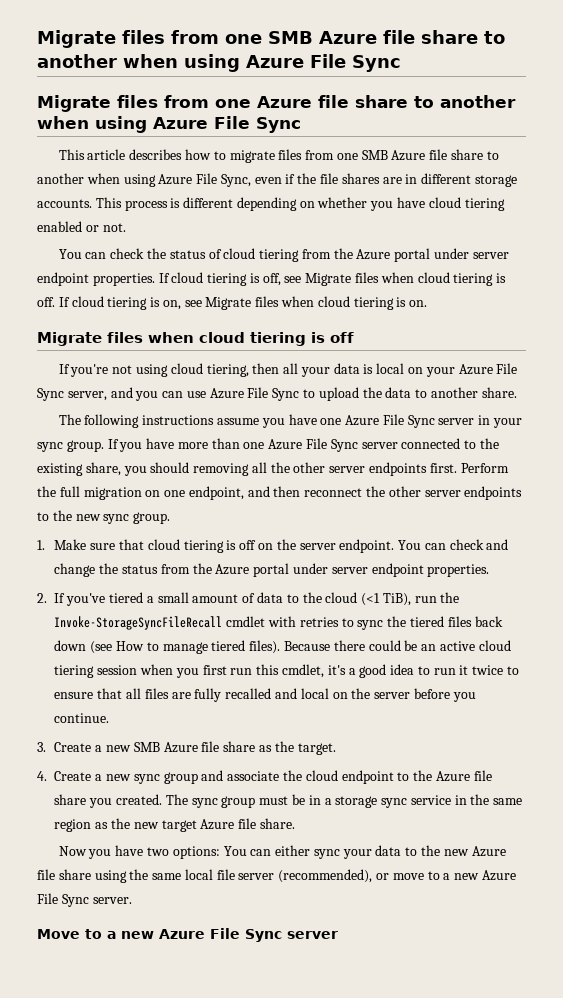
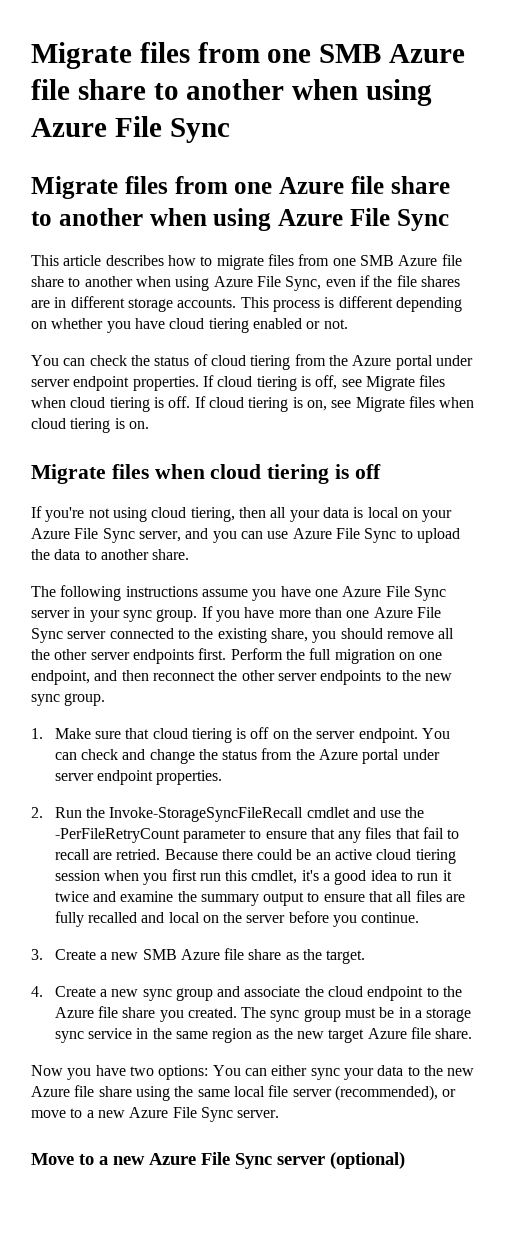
[193,463,250,476] removing -> [386,631,434,639] remove
[54,592,460,606] [54,616,503,630] [54,640,281,654] If you've tiered a small amount of data to the cloud (<1 TiB), run the Invoke-StorageSyncFileRecall cmdlet with retries to sync the tiered files back down (see How to manage tiered files). -> [54,807,425,822] [54,827,460,843] [54,849,161,860] Run the Invoke-StorageSyncFileRecall cmdlet and use the -PerFileRetryCount parameter to ensure that any files that fail to recall are retried.
(504, 670) none -> [92,891,305,906] and examine the summary output
(338, 935) none -> [330,1152,405,1169] (optional)

